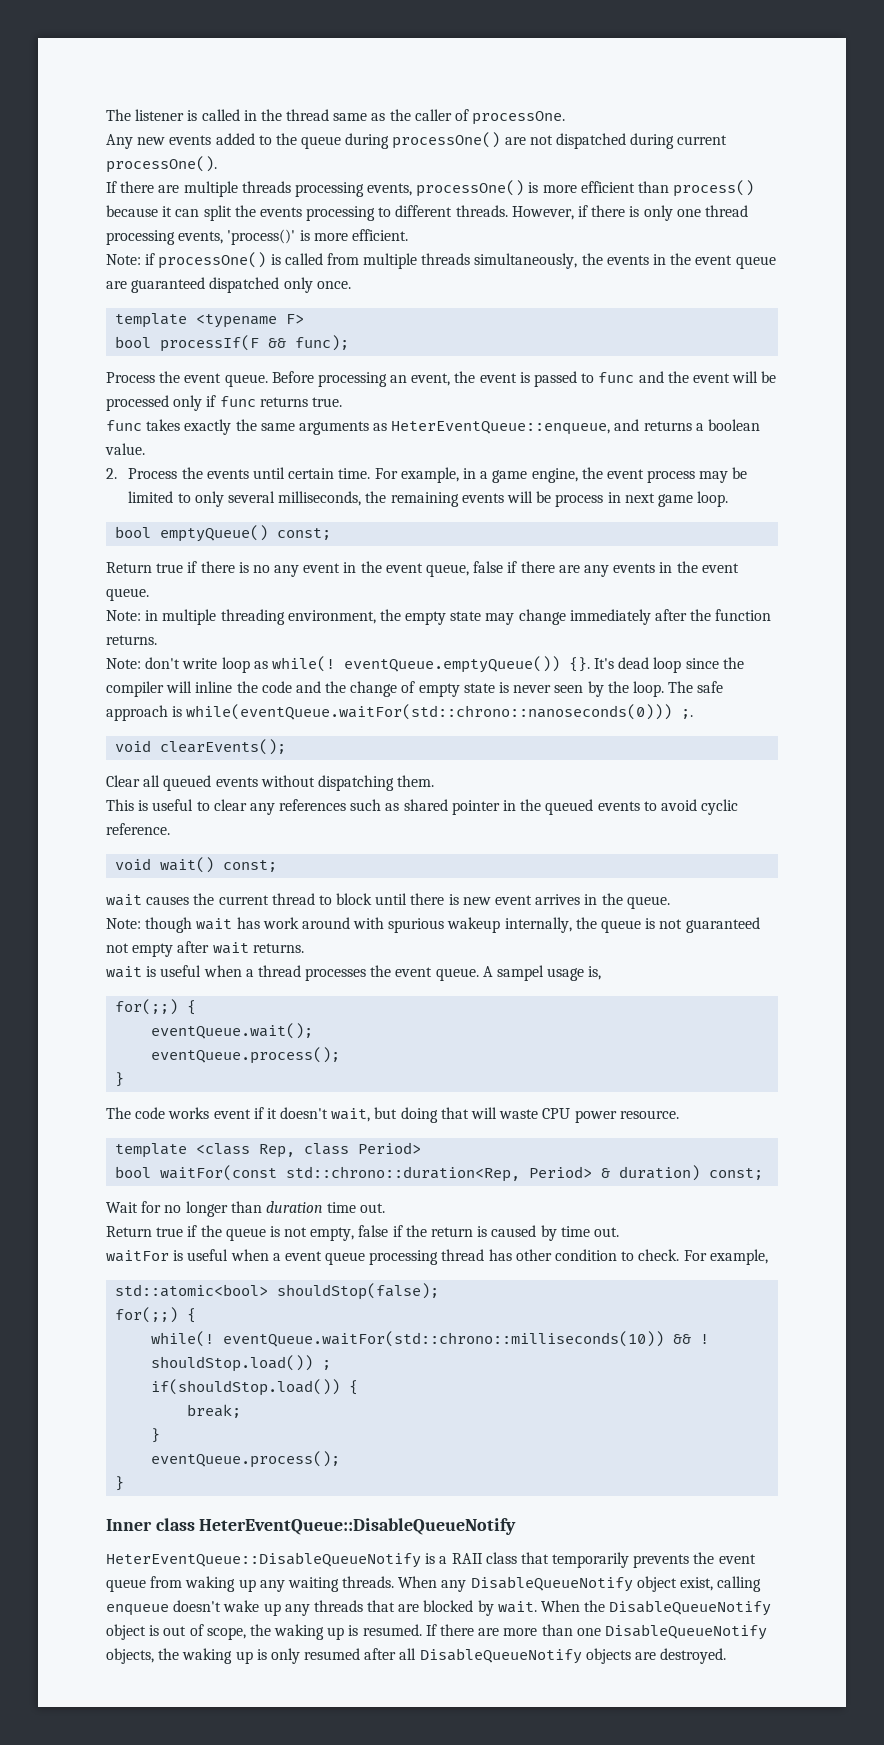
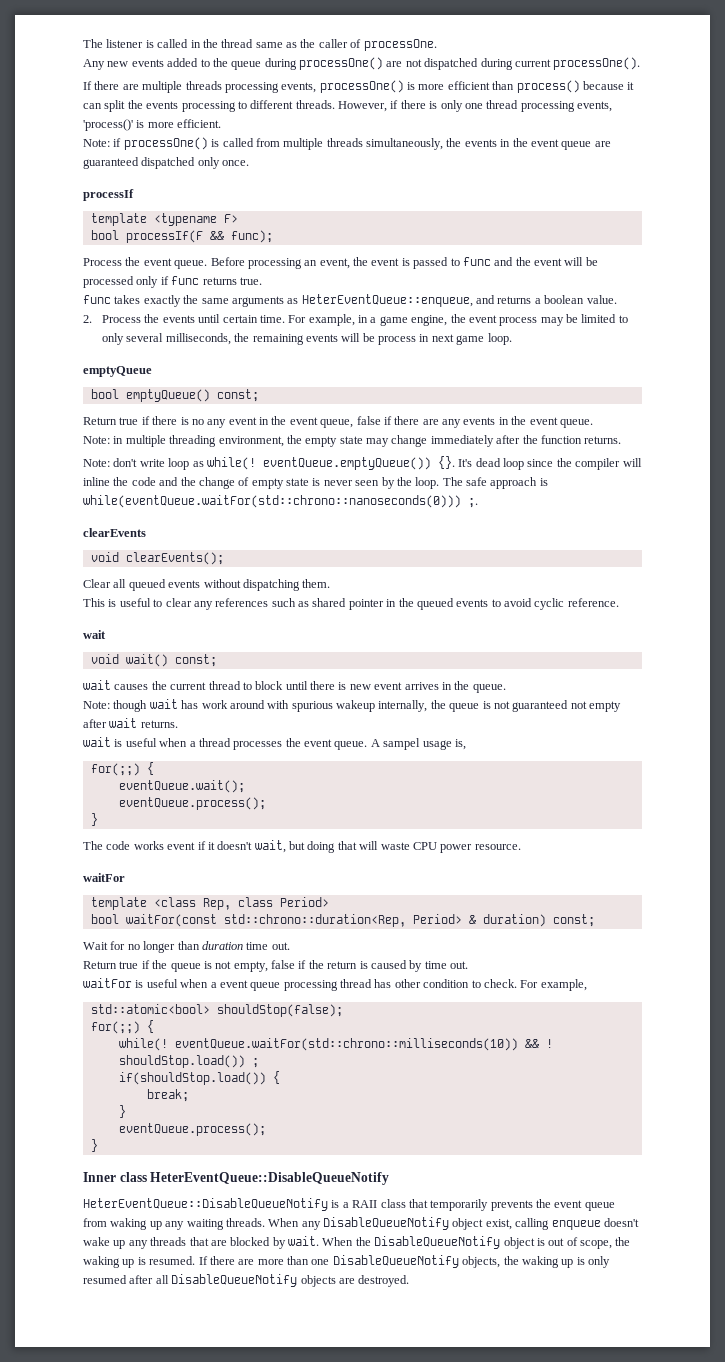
(351, 285) none -> [83,189,134,201] // processIf
(729, 499) none -> [83,366,152,377] // emptyQueue
(694, 714) none -> [83,528,146,537] // clearEvents
(170, 829) none -> [83,630,106,639] // wait
(679, 1114) none -> [83,873,125,882] // waitFor

